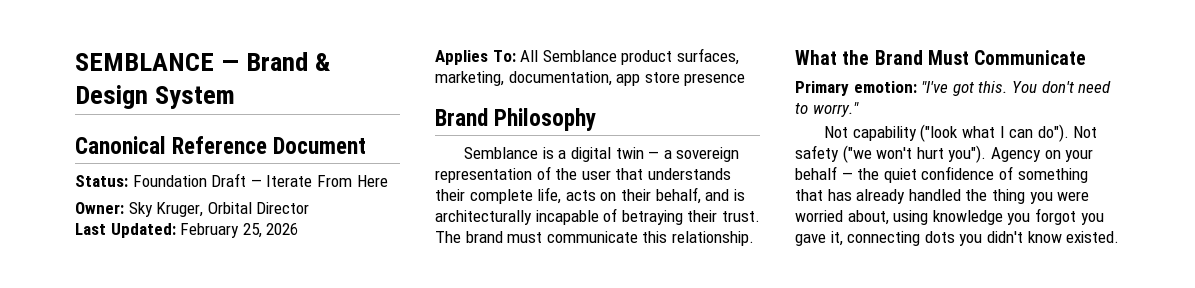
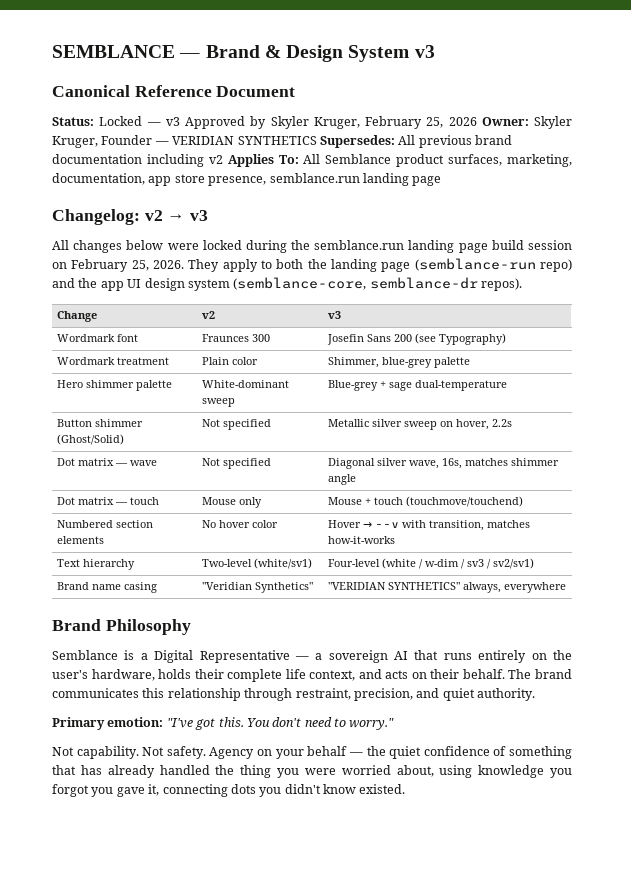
(236, 97) none -> [414,45,435,58] v3
[132,173,388,187] [75,202,310,217] [75,223,299,238] Foundation Draft — Iterate From Here // Owner: Sky Kruger, Orbital Director // Last Updated: February 25, 2026 // -> [99,116,572,129] [52,135,512,148] [52,154,223,167] Locked — v3 Approved by Skyler Kruger, February 25, 2026 Owner: Skyler Kruger, Founder — VERIDIAN SYNTHETICS Supersedes: All previous brand documentation including v2
[684,73,746,86] presence -> [208,173,442,186] [52,209,209,225] [52,240,572,253] [52,258,572,272] [52,277,522,291] [57,311,98,322] [202,311,216,319] [328,311,342,319] [57,334,139,342] [202,334,271,342] [327,333,507,345] [57,357,170,365] [202,357,259,365] [328,357,471,368] [57,380,173,391] [202,380,290,388] [202,398,236,407] [328,380,508,391] [57,419,144,427] [57,434,125,445] [202,419,272,430] [328,419,513,430] [57,458,158,466] [202,458,272,469] [328,458,560,469] [328,474,357,485] [57,497,160,505] [202,497,263,508] [328,496,524,507] [57,520,154,528] [57,536,105,544] [202,520,279,528] [328,520,531,531] [328,536,396,544] [57,559,136,570] [202,558,313,569] [328,558,535,569] [57,582,158,593] [202,582,314,593] [328,582,567,593] presence, semblance.run landing page // Changelog: v2 → v3 // All changes below were locked during the semblance.run landing page build session on February 25, 2026. They apply to both the landing page (semblance-run repo) and the app UI design system (semblance-core, semblance-dr repos). // Change | v2 | v3 // Wordmark font | Fraunces 300 | Josefin Sans 200 (see Typography) // Wordmark treatment | Plain color | Shimmer, blue-grey palette // Hero shimmer palette | White-dominant sweep | Blue-grey + sage dual-temperature // Button shimmer (Ghost/Solid) | Not specified | Metallic silver sweep on hover, 2.2s // Dot matrix — wave | Not specified | Diagonal silver wave, 16s, matches shimmer angle // Dot matrix — touch | Mouse only | Mouse + touch (touchmove/touchend) // Numbered section elements | No hover color | Hover → --v with transition, matches how-it-works // Text hierarchy | Two-level (white/sv1) | Four-level (white / w-dim / sv3 / sv2/sv1) // Brand name casing | "Veridian Synthetics" | "VERIDIAN SYNTHETICS" always, everywhere
[571,147,644,162] digital twin -> [154,650,290,663] Digital Representative
[435,166,731,183] [435,187,745,204] [435,208,760,225] [435,231,754,246] [795,50,1087,65] representation of the user that understands their complete life, acts on their behalf, and is architecturally incapable of betraying their trust. The brand must communicate this relationship. // What the Brand Must Communicate -> [394,650,572,663] [52,669,573,682] [52,688,535,701] AI that runs entirely on the user's hardware, holds their complete life context, and acts on their behalf. The brand communicates this relationship through restraint, precision, and quiet authority.
[852,124,1098,142] [795,145,987,163] capability ("look what I can do"). Not safety ("we won't hurt you"). -> [76,746,206,759] capability. Not safety.

